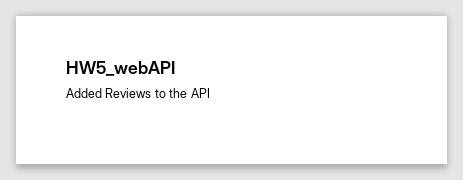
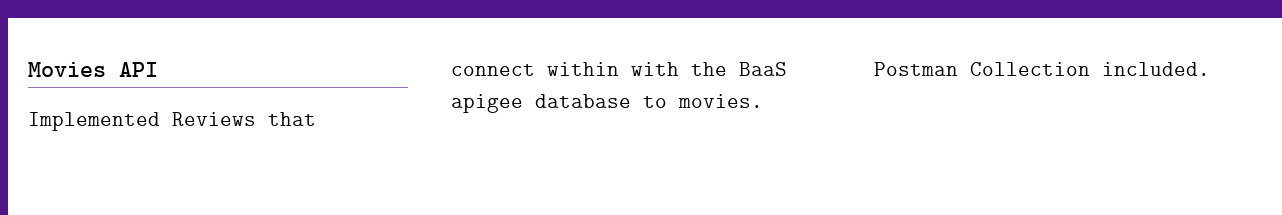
[66,61,175,76] [66,88,210,98] HW5_webAPI // Added Reviews to the API -> [28,62,158,77] [28,112,316,131] [451,62,787,76] [451,94,763,113] [874,62,1210,76] Movies API // Implemented Reviews that connect within with the BaaS apigee database to movies. Postman Collection included.

